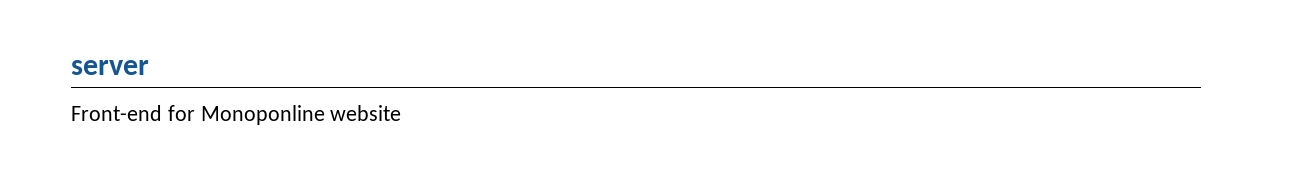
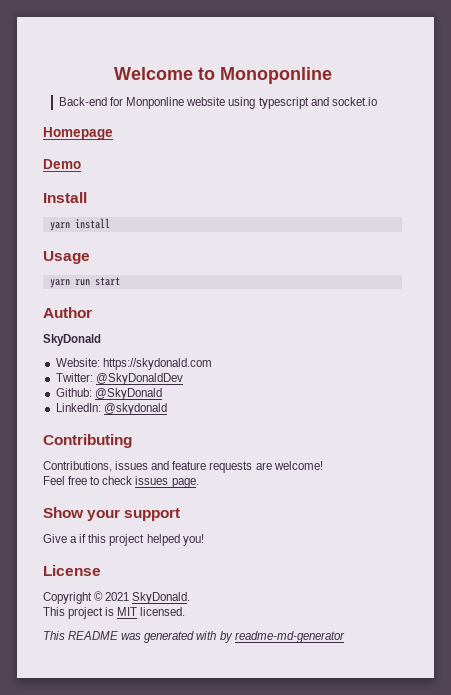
[71,60,149,75] [71,105,402,125] server // Front-end for Monoponline website -> [113,67,332,84] [58,97,377,109] [43,127,113,140] [43,159,81,169] [43,192,87,203] [49,218,110,231] [43,251,90,264] [49,277,120,288] [43,307,92,318] [43,334,101,346] [55,358,212,370] [55,373,183,385] [55,388,162,400] [55,403,167,415] [43,434,132,448] [43,461,323,473] [43,476,199,488] [43,507,181,521] [43,534,204,546] [43,565,101,576] [43,591,191,604] [43,607,186,619] [43,631,345,643] Welcome to Monoponline // Back-end for Monponline website using typescript and socket.io // Homepage // Demo // Install // yarn install // Usage // yarn run start // Author // SkyDonald // Website: https://skydonald.com // Twitter: @SkyDonaldDev // Github: @SkyDonald // LinkedIn: @skydonald // Contributing // Contributions, issues and feature requests are welcome! // Feel free to check issues page. // Show your support // Give a if this project helped you! // License // Copyright © 2021 SkyDonald. // This project is MIT licensed. // This README was generated with by readme-md-generator

